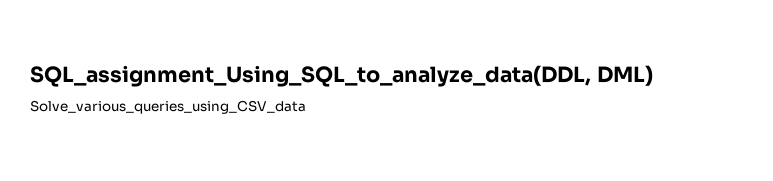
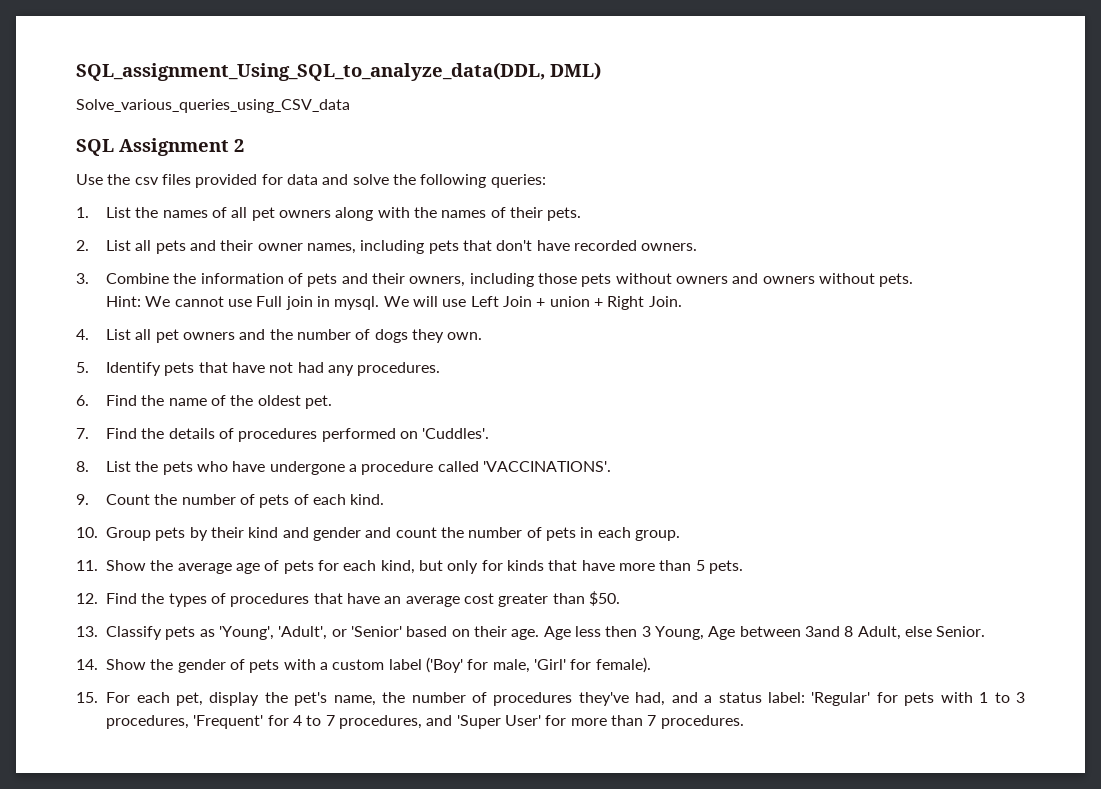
(306, 107) none -> [76,138,244,156] [76,174,546,188] [76,207,582,221] [76,240,698,254] [76,273,914,287] [106,296,682,310] [76,329,483,343] [76,362,441,376] [76,395,333,409] [76,428,490,442] [76,461,611,475] [76,494,385,508] [76,527,680,541] [76,560,743,574] [76,591,620,607] [76,626,986,640] [76,657,651,673] [76,692,1026,706] [106,715,744,729] // SQL Assignment 2 // Use the csv files provided for data and solve the following queries: // 1. List the names of all pet owners along with the names of their pets. // 2. List all pets and their owner names, including pets that don't have recorded owners. // 3. Combine the information of pets and their owners, including those pets without owners and owners without pets. // Hint: We cannot use Full join in mysql. We will use Left Join + union + Right Join. // 4. List all pet owners and the number of dogs they own. // 5. Identify pets that have not had any procedures. // 6. Find the name of the oldest pet. // 7. Find the details of procedures performed on 'Cuddles'. // 8. List the pets who have undergone a procedure called 'VACCINATIONS'. // 9. Count the number of pets of each kind. // 10. Group pets by their kind and gender and count the number of pets in each group. // 11. Show the average age of pets for each kind, but only for kinds that have more than 5 pets. // 12. Find the types of procedures that have an average cost greater than $50. // 13. Classify pets as 'Young', 'Adult', or 'Senior' based on their age. Age less then 3 Young, Age between 3and 8 Adult, else Senior. // 14. Show the gender of pets with a custom label ('Boy' for male, 'Girl' for female). // 15. For each pet, display the pet's name, the number of procedures they've had, and a status label: 'Regular' for pets with 1 to 3 procedures, 'Frequent' for 4 to 7 procedures, and 'Super User' for more than 7 procedures.

